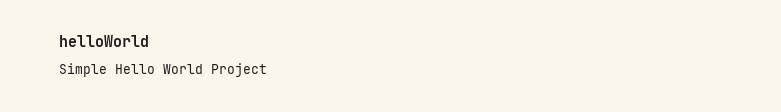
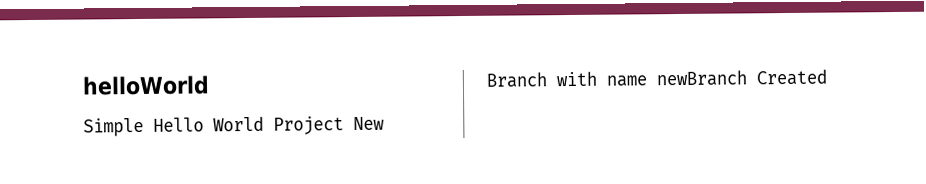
(267, 70) none -> [353,116,385,131] [486,69,827,88] New Branch with name newBranch Created

